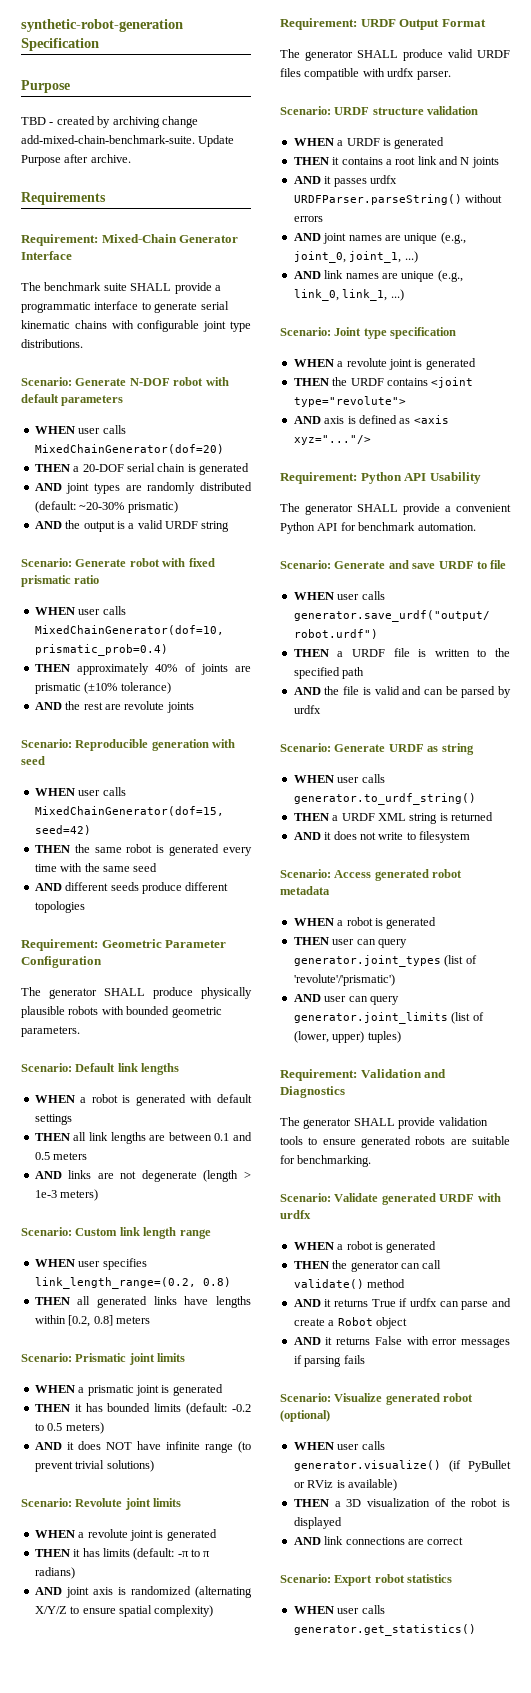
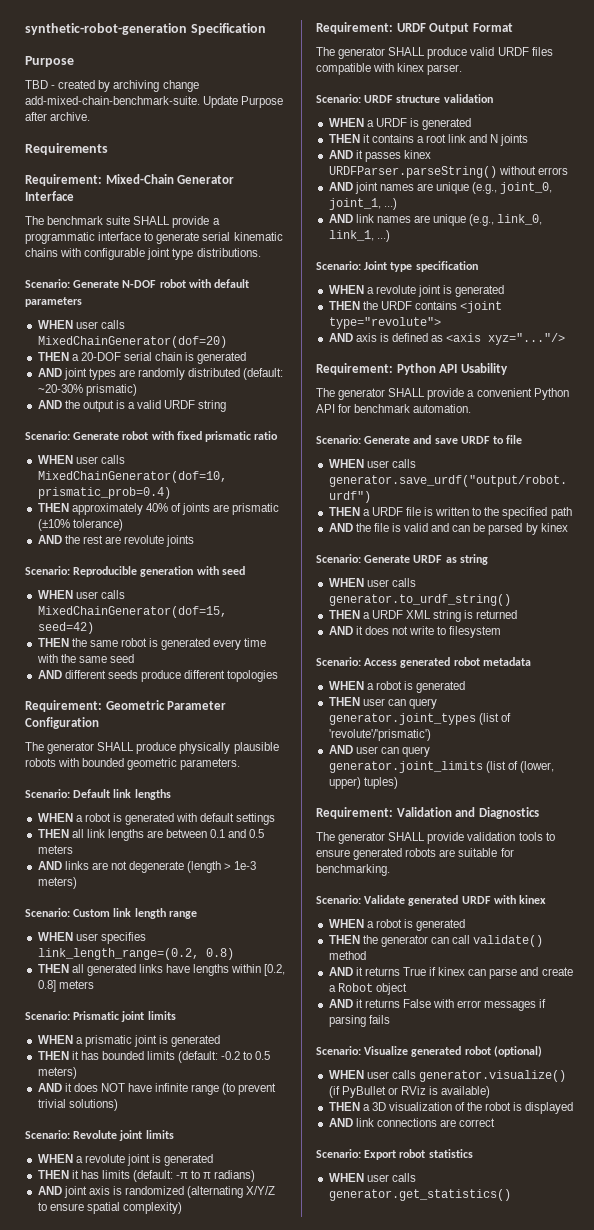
[387,68,415,77] urdfx -> [397,63,425,72] kinex
[369,175,397,184] urdfx -> [403,150,431,159] kinex
[293,705,321,714] urdfx -> [540,523,568,532] kinex
[280,1210,311,1219] urdfx -> [519,895,547,904] kinex
[410,1298,438,1307] urdfx -> [438,967,466,976] kinex

